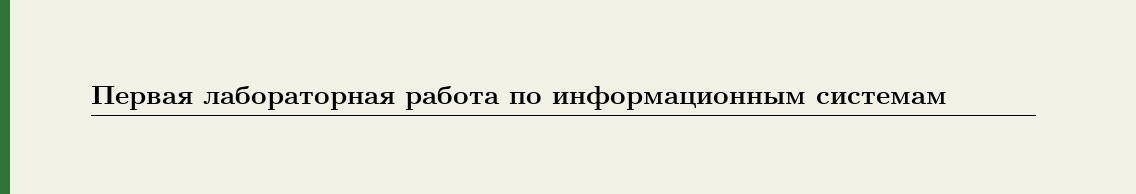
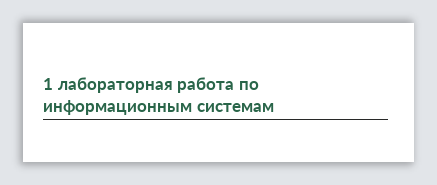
[91,86,193,110] Первая -> [43,78,53,90] 1

